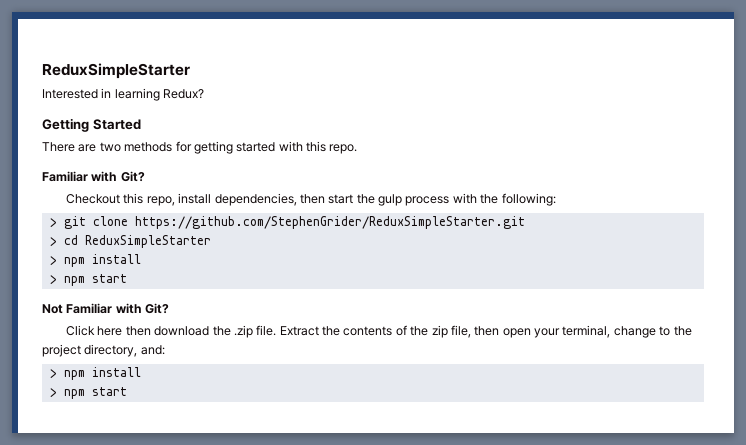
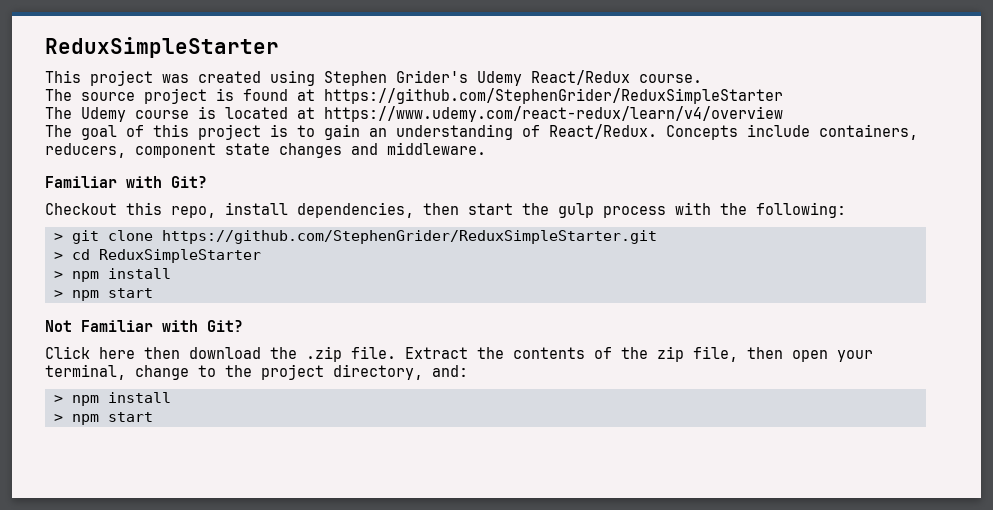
[42,63,190,79] [42,88,205,101] [42,118,141,132] [42,141,358,154] ReduxSimpleStarter // Interested in learning Redux? // Getting Started // There are two methods for getting started with this repo. -> [45,37,279,58] [45,70,702,86] [45,88,783,104] [45,106,783,122] [45,124,918,140] [45,142,486,158] ReduxSimpleStarter // This project was created using Stephen Grider's Udemy React/Redux course. // The source project is found at https://github.com/StephenGrider/ReduxSimpleStarter // The Udemy course is located at https://www.udemy.com/react-redux/learn/v4/overview // The goal of this project is to gain an understanding of React/Redux. Concepts include containers, reducers, component state changes and middleware.

